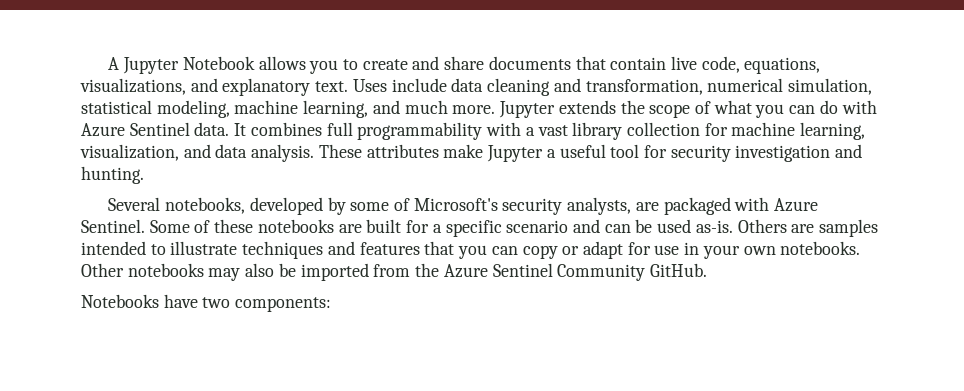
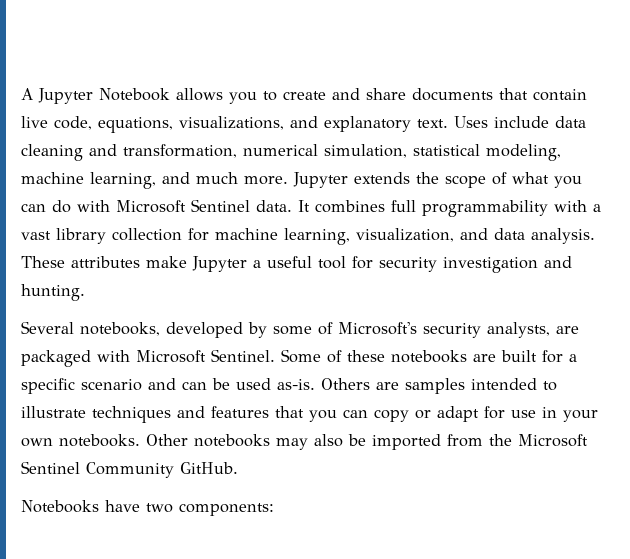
[81,123,125,137] Azure -> [116,200,186,213] Microsoft
[774,198,819,212] Azure -> [136,350,206,363] Microsoft
[443,264,488,278] Azure -> [518,434,588,447] Microsoft

